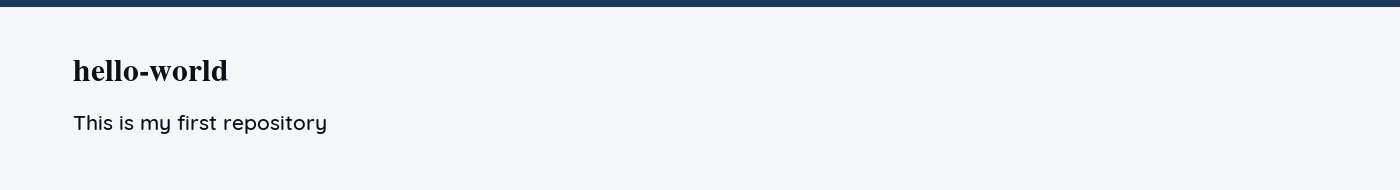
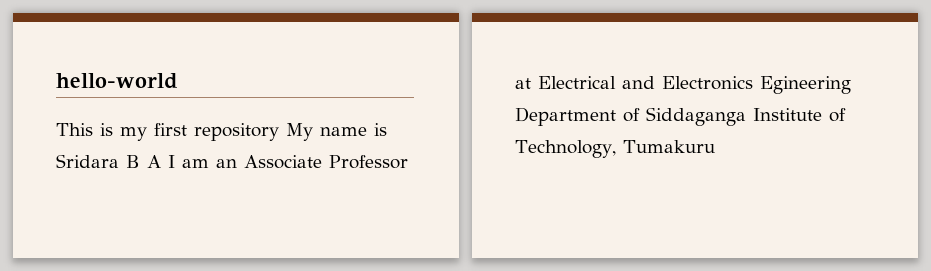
(327, 125) none -> [286,123,387,141] [56,154,408,169] [515,76,851,94] [515,107,846,126] [515,140,715,158] My name is Sridara B A I am an Associate Professor at Electrical and Electronics Egineering Department of Siddaganga Institute of Technology, Tumakuru

